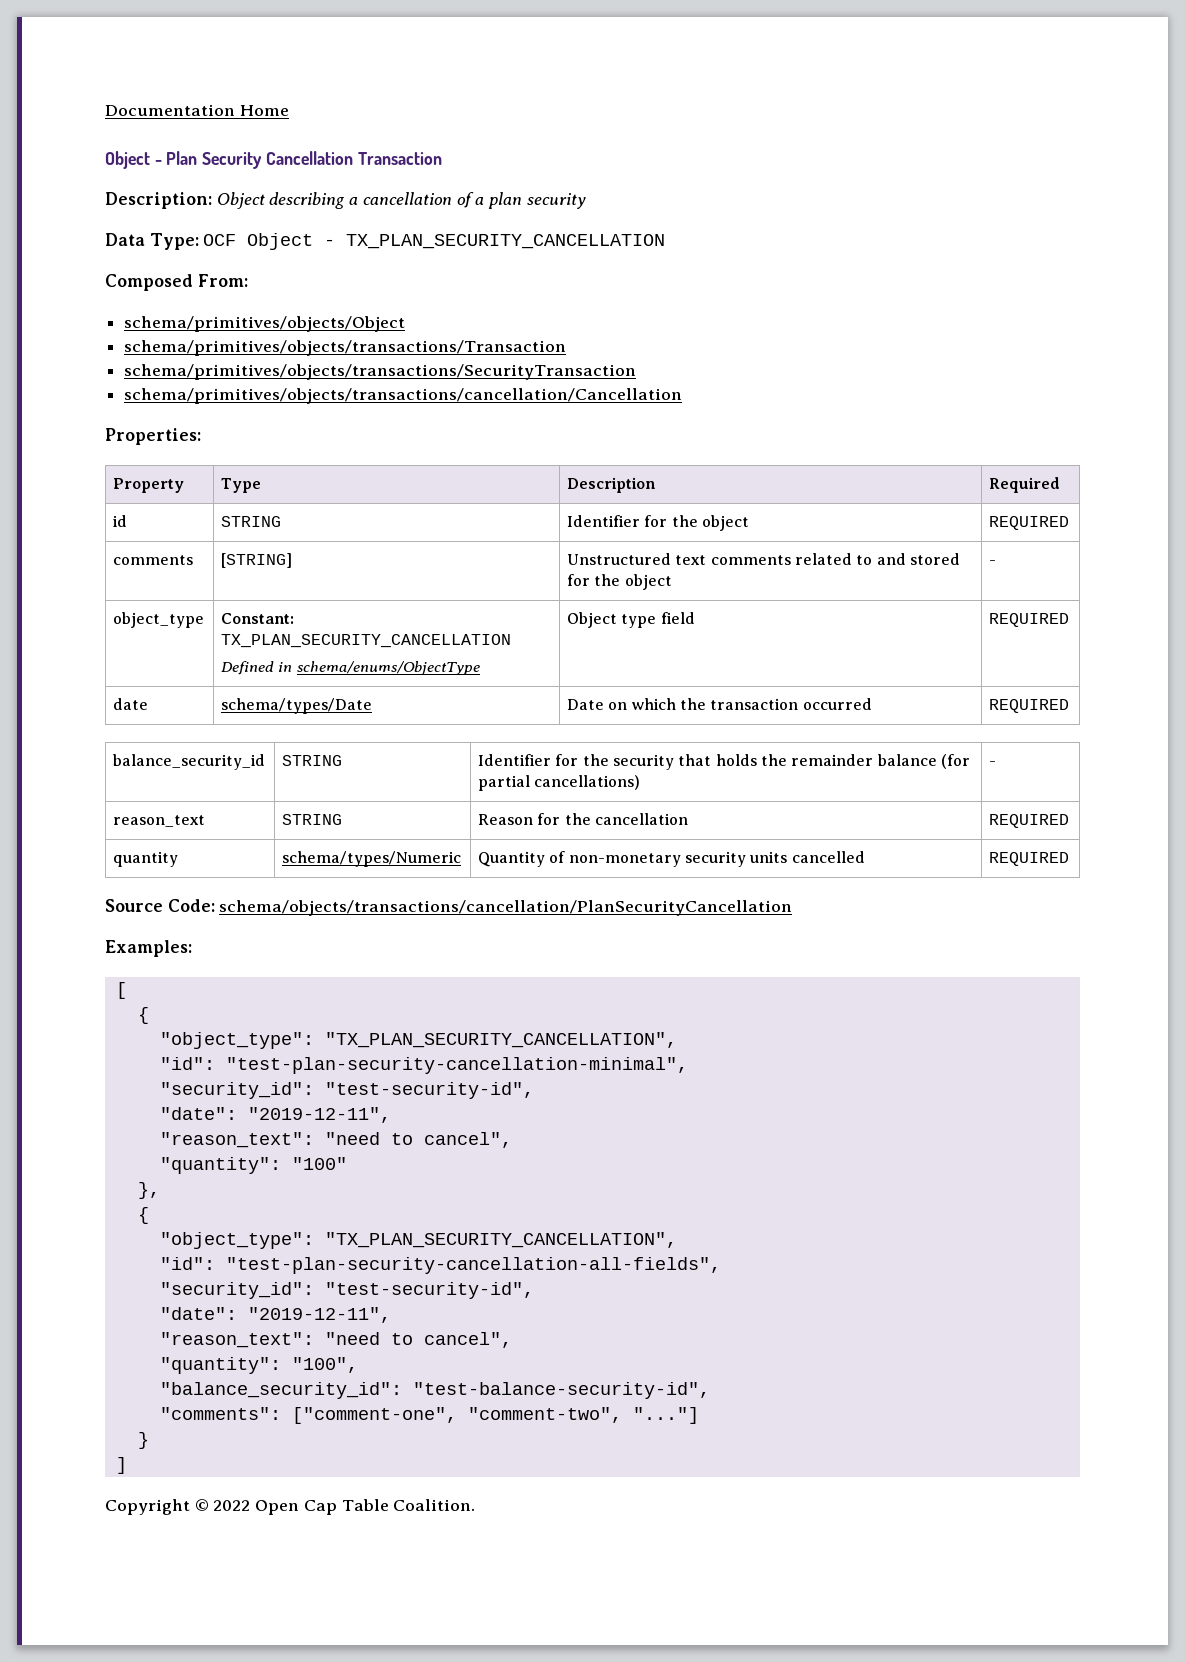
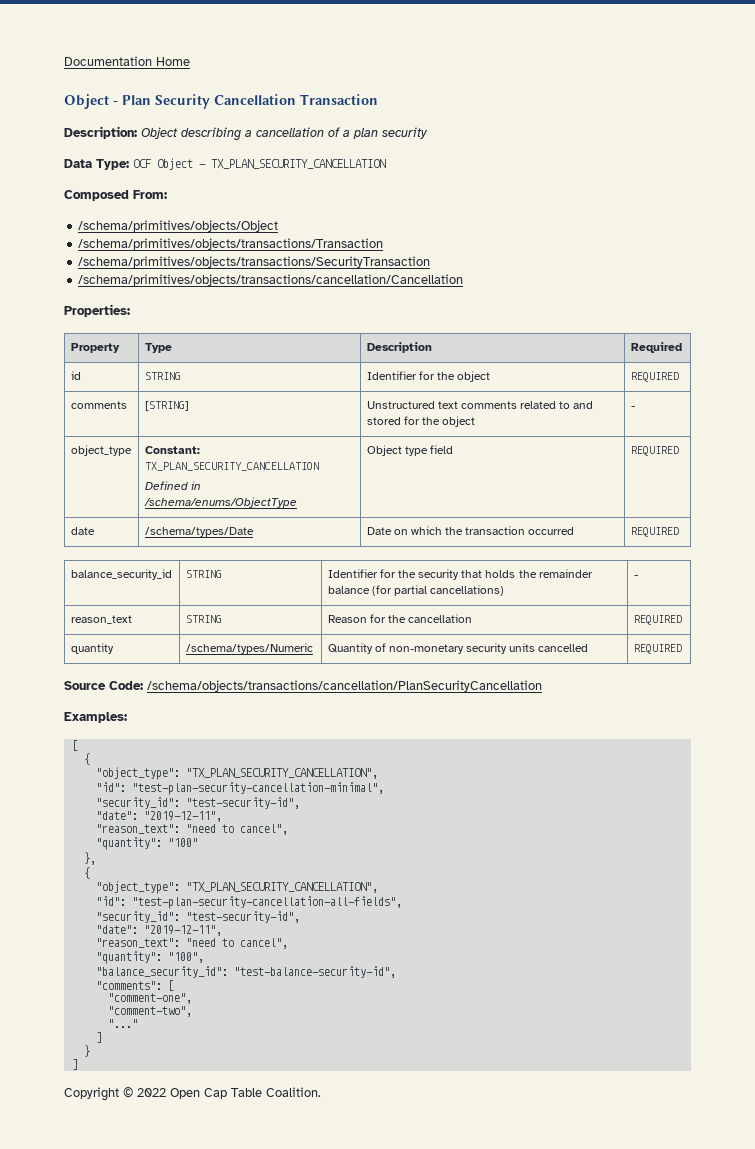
[124,316,406,332] [124,340,567,356] [124,364,637,380] [124,388,683,404] schema/primitives/objects/Object // schema/primitives/objects/transactions/Transaction // schema/primitives/objects/transactions/SecurityTransaction // schema/primitives/objects/transactions/cancellation/Cancellation -> [78,220,279,232] [78,238,384,250] [78,256,431,268] [78,274,464,286] /schema/primitives/objects/Object // /schema/primitives/objects/transactions/Transaction // /schema/primitives/objects/transactions/SecurityTransaction // /schema/primitives/objects/transactions/cancellation/Cancellation
[296,661,480,675] schema/enums/ObjectType -> [143,497,297,508] /schema/enums/ObjectType
[221,698,373,714] schema/types/Date -> [144,527,254,537] /schema/types/Date
[282,851,462,867] schema/types/Numeric -> [185,643,313,654] /schema/types/Numeric
[219,900,793,916] schema/objects/transactions/cancellation/PlanSecurityCancellation -> [147,680,542,692] /schema/objects/transactions/cancellation/PlanSecurityCancellation
[291,1407,457,1424] ["comment-one", -> [167,980,174,991] [107,993,192,1004] [ // "comment-one", //
[632,1407,699,1424] "..."] -> [107,1019,138,1028] [95,1032,102,1043] // "..." // ]

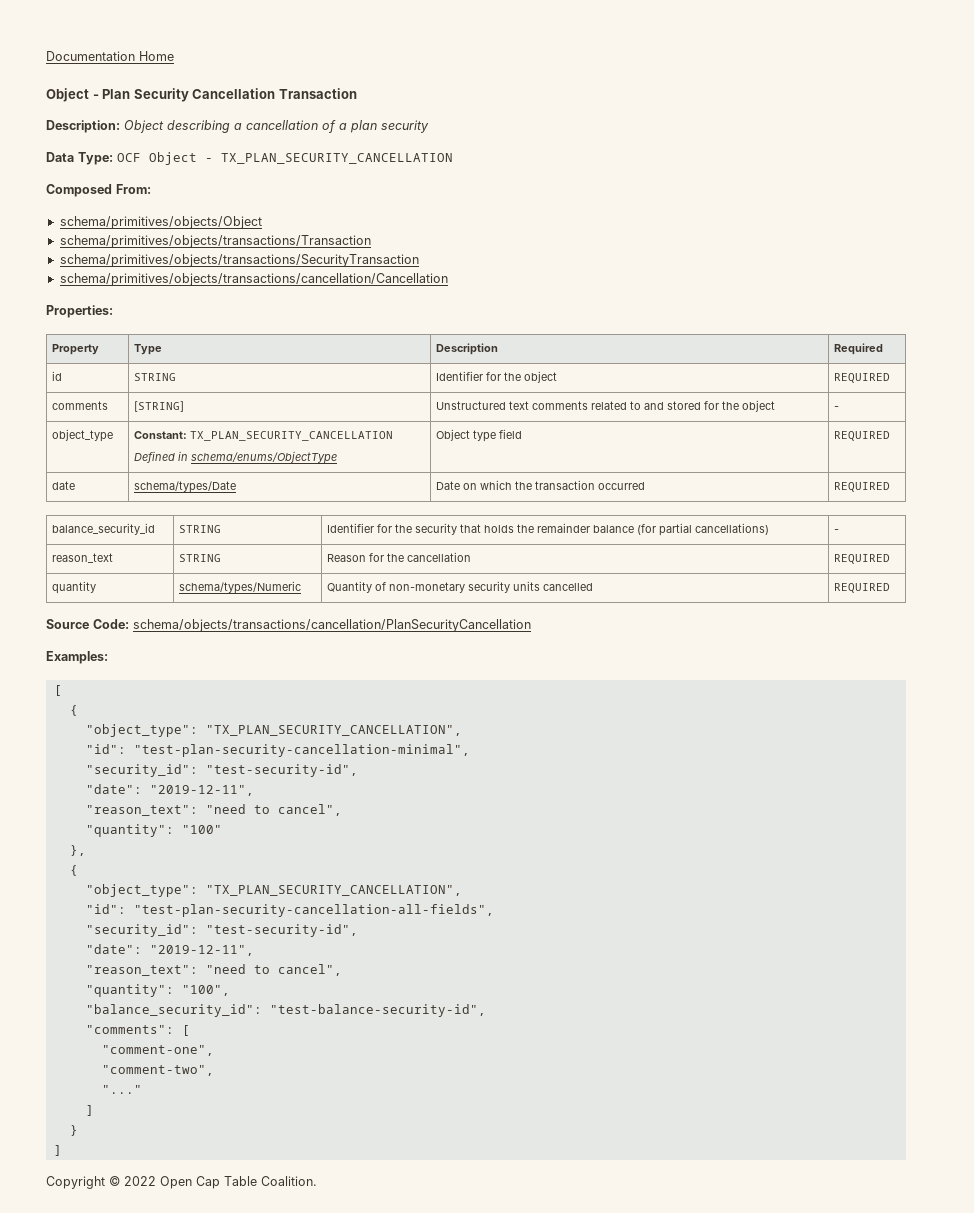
[78,220,279,232] [78,238,384,250] [78,256,431,268] [78,274,464,286] /schema/primitives/objects/Object // /schema/primitives/objects/transactions/Transaction // /schema/primitives/objects/transactions/SecurityTransaction // /schema/primitives/objects/transactions/cancellation/Cancellation -> [59,216,262,229] [59,235,371,248] [59,254,419,267] [59,273,448,286] schema/primitives/objects/Object // schema/primitives/objects/transactions/Transaction // schema/primitives/objects/transactions/SecurityTransaction // schema/primitives/objects/transactions/cancellation/Cancellation
[143,497,297,508] /schema/enums/ObjectType -> [191,451,338,464] schema/enums/ObjectType
[144,527,254,537] /schema/types/Date -> [134,481,237,493] schema/types/Date
[185,643,313,654] /schema/types/Numeric -> [179,581,302,594] schema/types/Numeric
[147,680,542,692] /schema/objects/transactions/cancellation/PlanSecurityCancellation -> [133,619,531,632] schema/objects/transactions/cancellation/PlanSecurityCancellation

